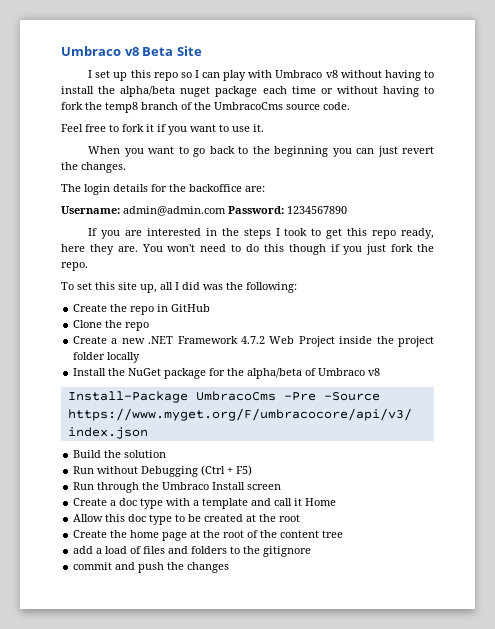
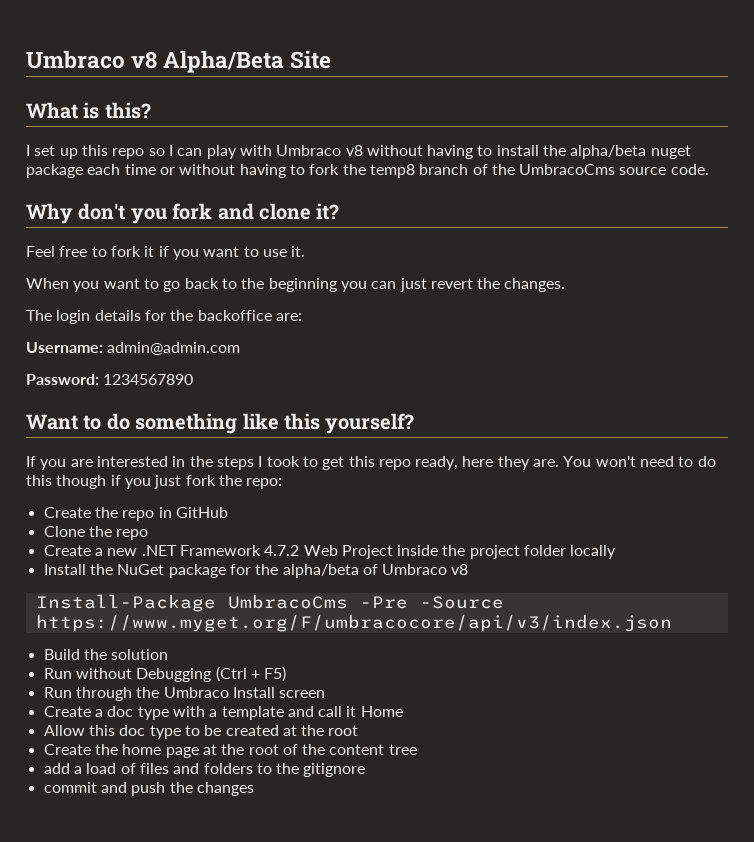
[61,46,174,56] Umbraco v8 Beta -> [26,50,285,73] Umbraco v8 Alpha/Beta
(202, 51) none -> [26,102,151,119] // What is this?
(350, 106) none -> [26,203,340,224] // Why don't you fork and clone it?
(226, 211) none -> (241, 348) //
(347, 210) none -> [26,413,415,434] // Want to do something like this yourself?
[61,262,88,271] [61,282,297,293] repo. // To set this site up, all I did was the following: -> [246,478,283,489] repo:

